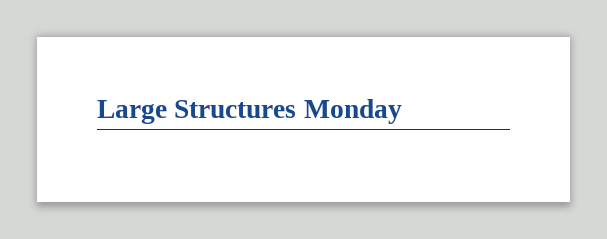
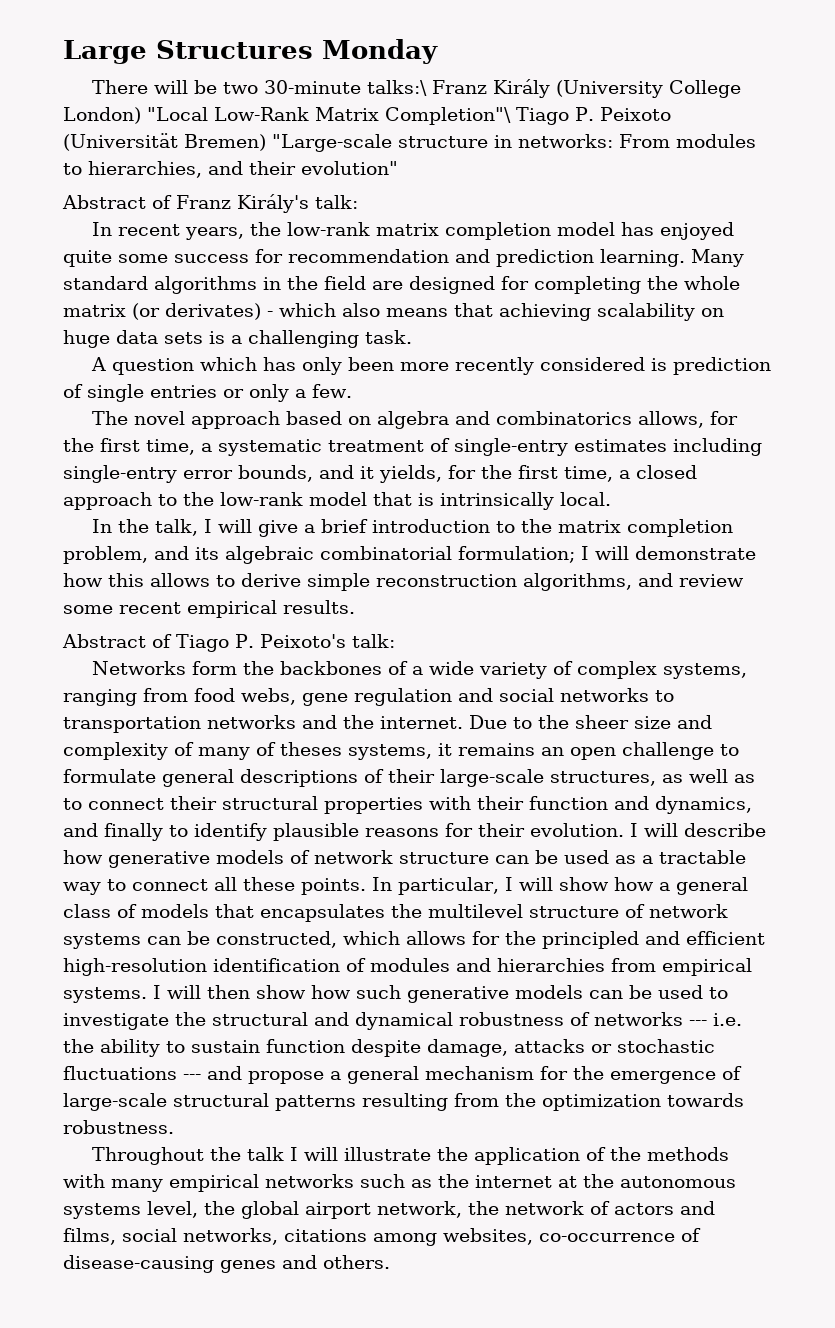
(402, 111) none -> [91,79,741,98] [63,107,671,125] [63,133,756,152] [63,161,398,178] [62,194,358,213] [91,222,734,240] [63,249,744,267] [63,276,740,294] [63,303,724,321] [63,330,412,348] [90,357,771,375] [63,384,352,402] [91,411,738,429] [63,438,762,456] [63,465,697,483] [63,492,611,510] [91,519,733,537] [63,546,756,564] [63,573,744,591] [63,600,355,618] [62,634,395,652] [91,661,747,679] [63,688,674,706] [63,715,712,733] [63,742,739,760] [63,769,755,787] [63,796,752,814] [63,823,766,841] [63,850,746,868] [63,877,748,895] [63,904,728,922] [63,931,765,949] [63,958,752,976] [63,985,728,1003] [63,1012,742,1030] [63,1039,715,1057] [63,1066,742,1084] [63,1093,744,1111] [63,1120,174,1134] [91,1147,729,1165] [63,1174,736,1192] [63,1201,715,1219] [63,1228,701,1246] [63,1255,390,1273] // There will be two 30-minute talks:\ Franz Király (University College London) "Local Low-Rank Matrix Completion"\ Tiago P. Peixoto (Universität Bremen) "Large-scale structure in networks: From modules to hierarchies, and their evolution" // Abstract of Franz Király's talk: // In recent years, the low-rank matrix completion model has enjoyed quite some success for recommendation and prediction learning. Many standard algorithms in the field are designed for completing the whole matrix (or derivates) - which also means that achieving scalability on huge data sets is a challenging task. // A question which has only been more recently considered is prediction of single entries or only a few. // The novel approach based on algebra and combinatorics allows, for the first time, a systematic treatment of single-entry estimates including single-entry error bounds, and it yields, for the first time, a closed approach to the low-rank model that is intrinsically local. // In the talk, I will give a brief introduction to the matrix completion problem, and its algebraic combinatorial formulation; I will demonstrate how this allows to derive simple reconstruction algorithms, and review some recent empirical results. // Abstract of Tiago P. Peixoto's talk: // Networks form the backbones of a wide variety of complex systems, ranging from food webs, gene regulation and social networks to transportation networks and the internet. Due to the sheer size and complexity of many of theses systems, it remains an open challenge to formulate general descriptions of their large-scale structures, as well as to connect their structural properties with their function and dynamics, and finally to identify plausible reasons for their evolution. I will describe how generative models of network structure can be used as a tractable way to connect all these points. In particular, I will show how a general class of models that encapsulates the multilevel structure of network systems can be constructed, which allows for the principled and efficient high-resolution identification of modules and hierarchies from empirical systems. I will then show how such generative models can be used to investigate the structural and dynamical robustness of networks --- i.e. the ability to sustain function despite damage, attacks or stochastic fluctuations --- and propose a general mechanism for the emergence of large-scale structural patterns resulting from the optimization towards robustness. // Throughout the talk I will illustrate the application of the methods with many empirical networks such as the internet at the autonomous systems level, the global airport network, the network of actors and films, social networks, citations among websites, co-occurrence of disease-causing genes and others.

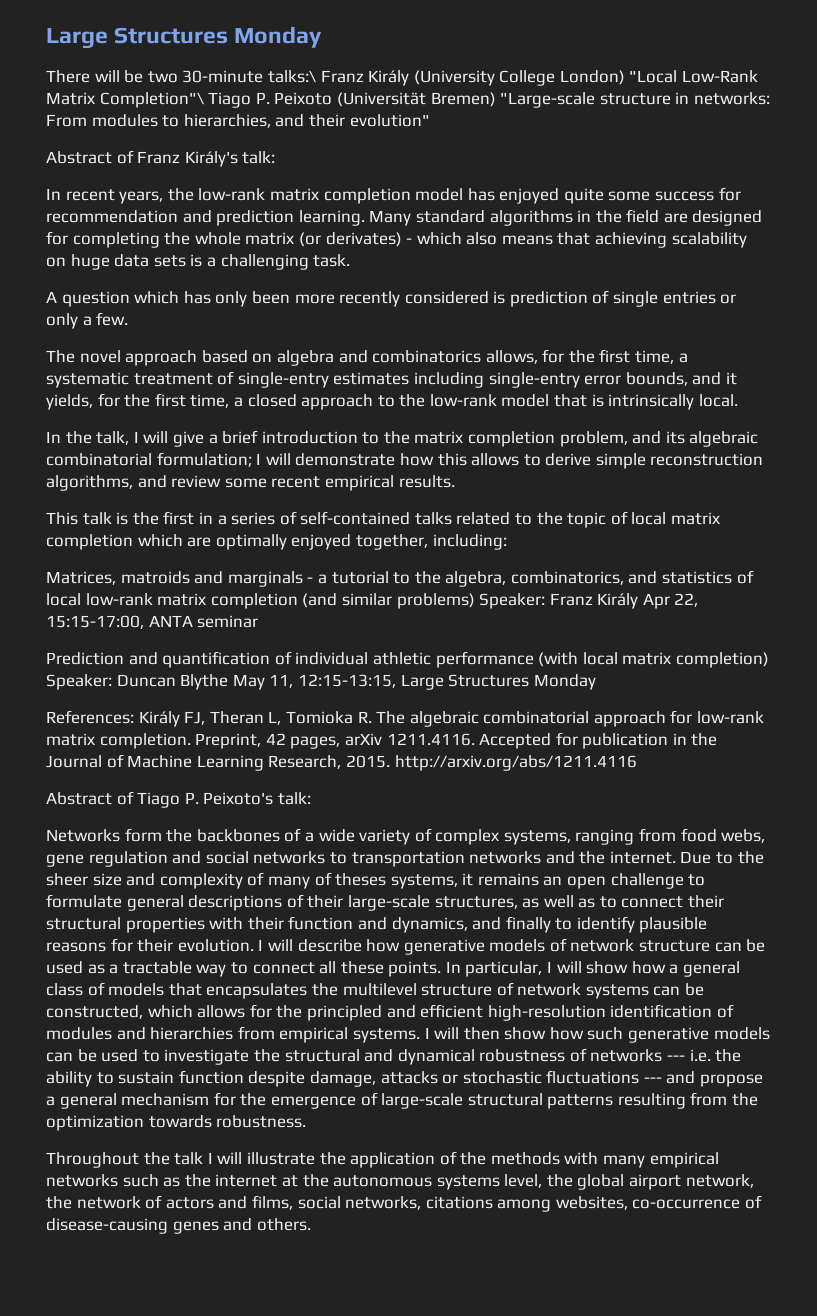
(355, 607) none -> [46,511,721,528] [46,534,507,550] [46,570,754,587] [46,593,699,609] [46,615,259,629] [46,651,769,668] [46,674,596,690] [46,710,765,727] [46,732,718,749] [46,754,637,771] // This talk is the first in a series of self-contained talks related to the topic of local matrix completion which are optimally enjoyed together, including: // Matrices, matroids and marginals - a tutorial to the algebra, combinatorics, and statistics of local low-rank matrix completion (and similar problems) Speaker: Franz Király Apr 22, 15:15-17:00, ANTA seminar // Prediction and quantification of individual athletic performance (with local matrix completion) Speaker: Duncan Blythe May 11, 12:15-13:15, Large Structures Monday // References: Király FJ, Theran L, Tomioka R. The algebraic combinatorial approach for low-rank matrix completion. Preprint, 42 pages, arXiv 1211.4116. Accepted for publication in the Journal of Machine Learning Research, 2015. http://arxiv.org/abs/1211.4116

